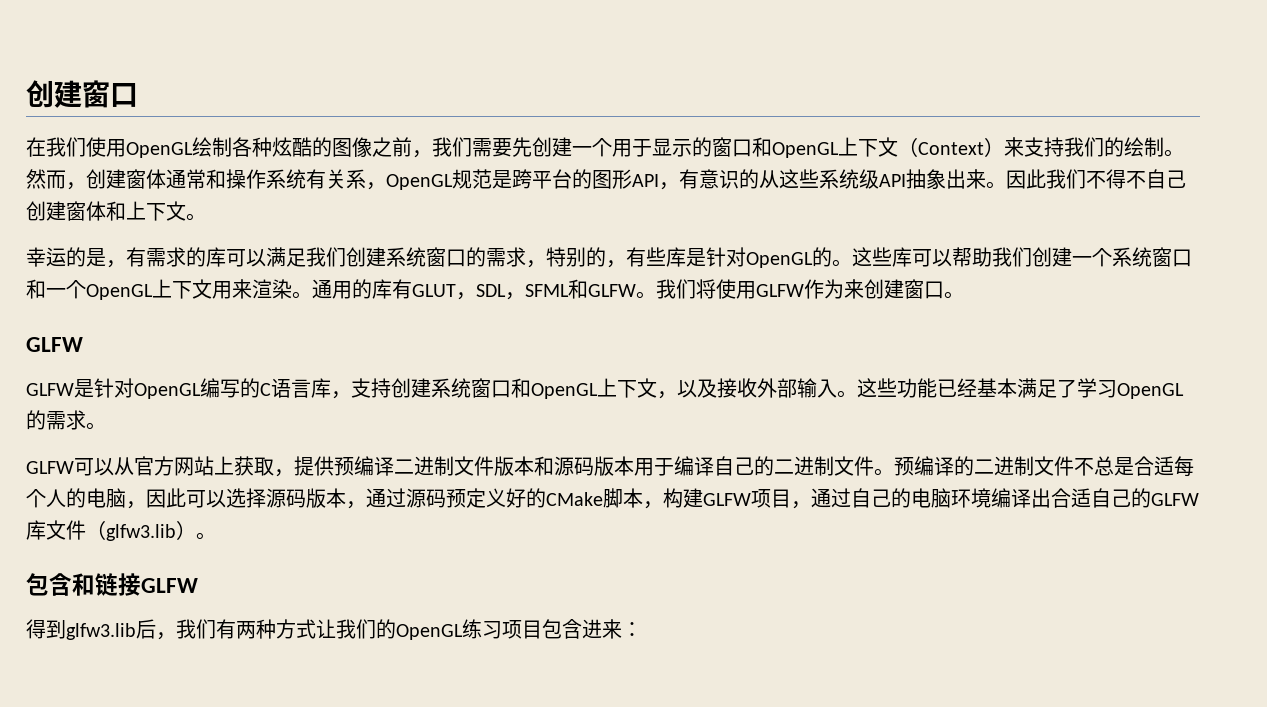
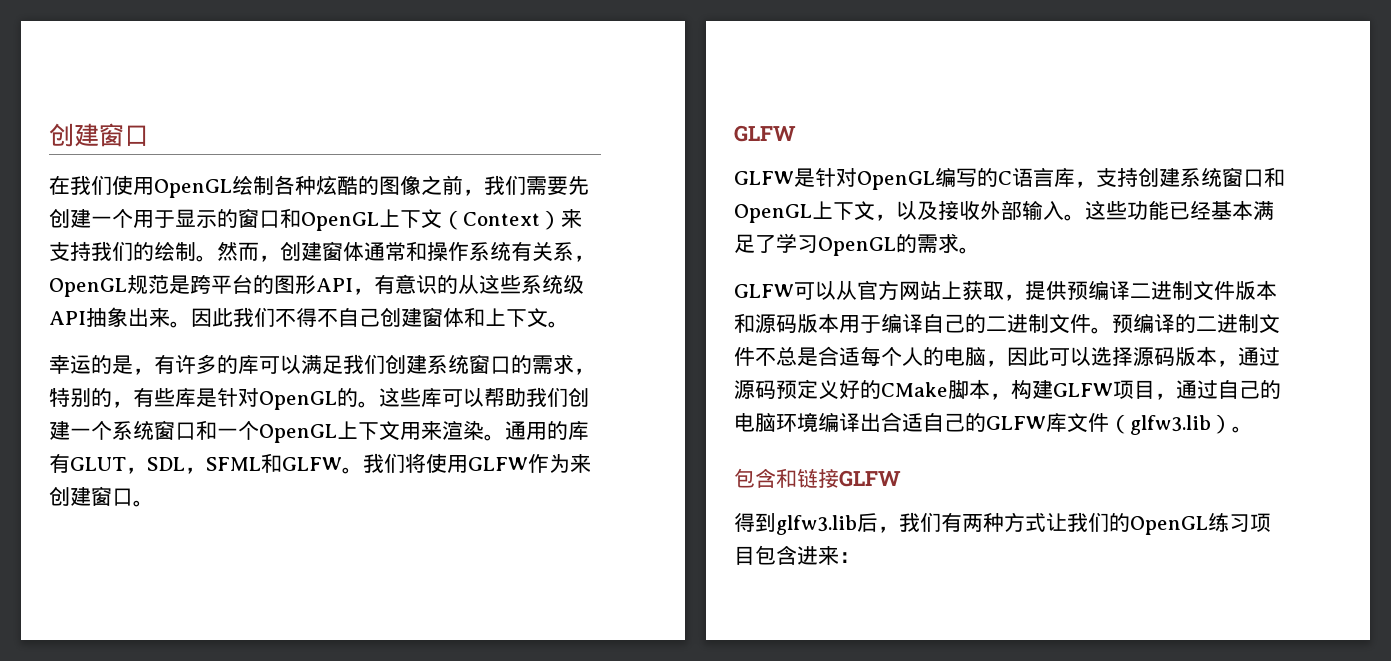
[146,247,186,267] 需求 -> [175,354,217,374] 许多

